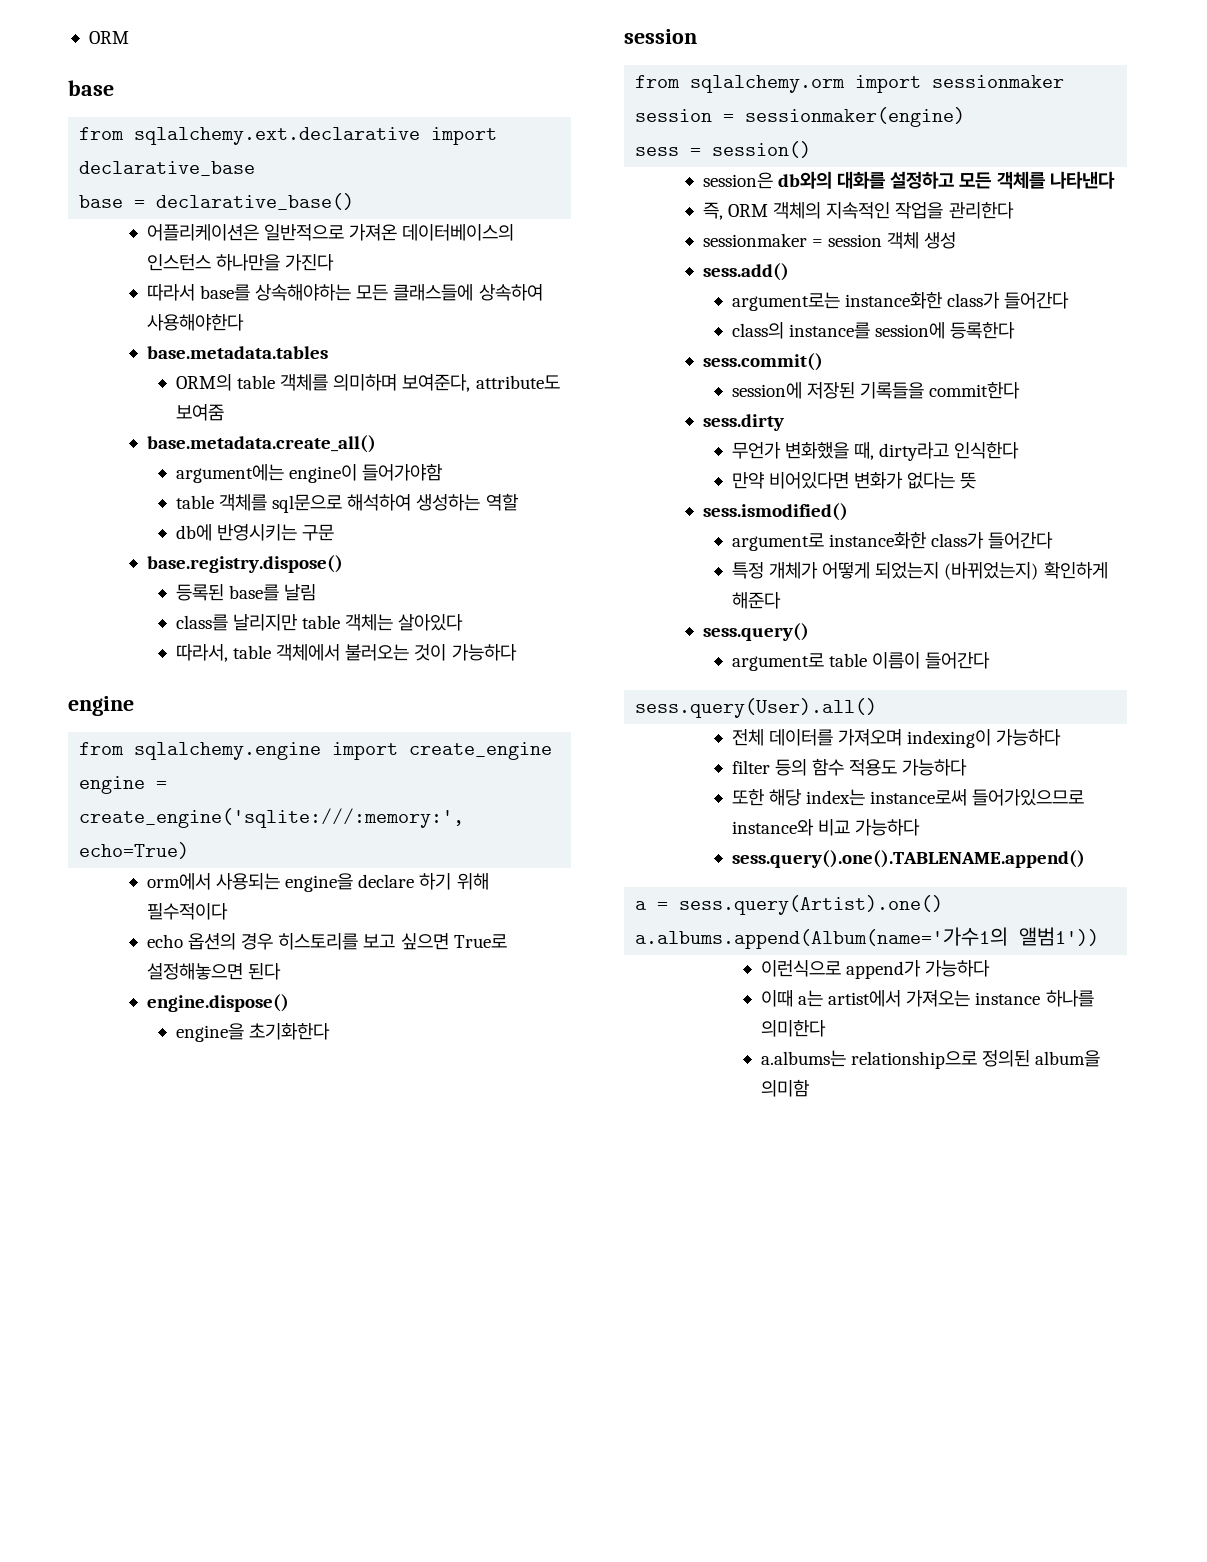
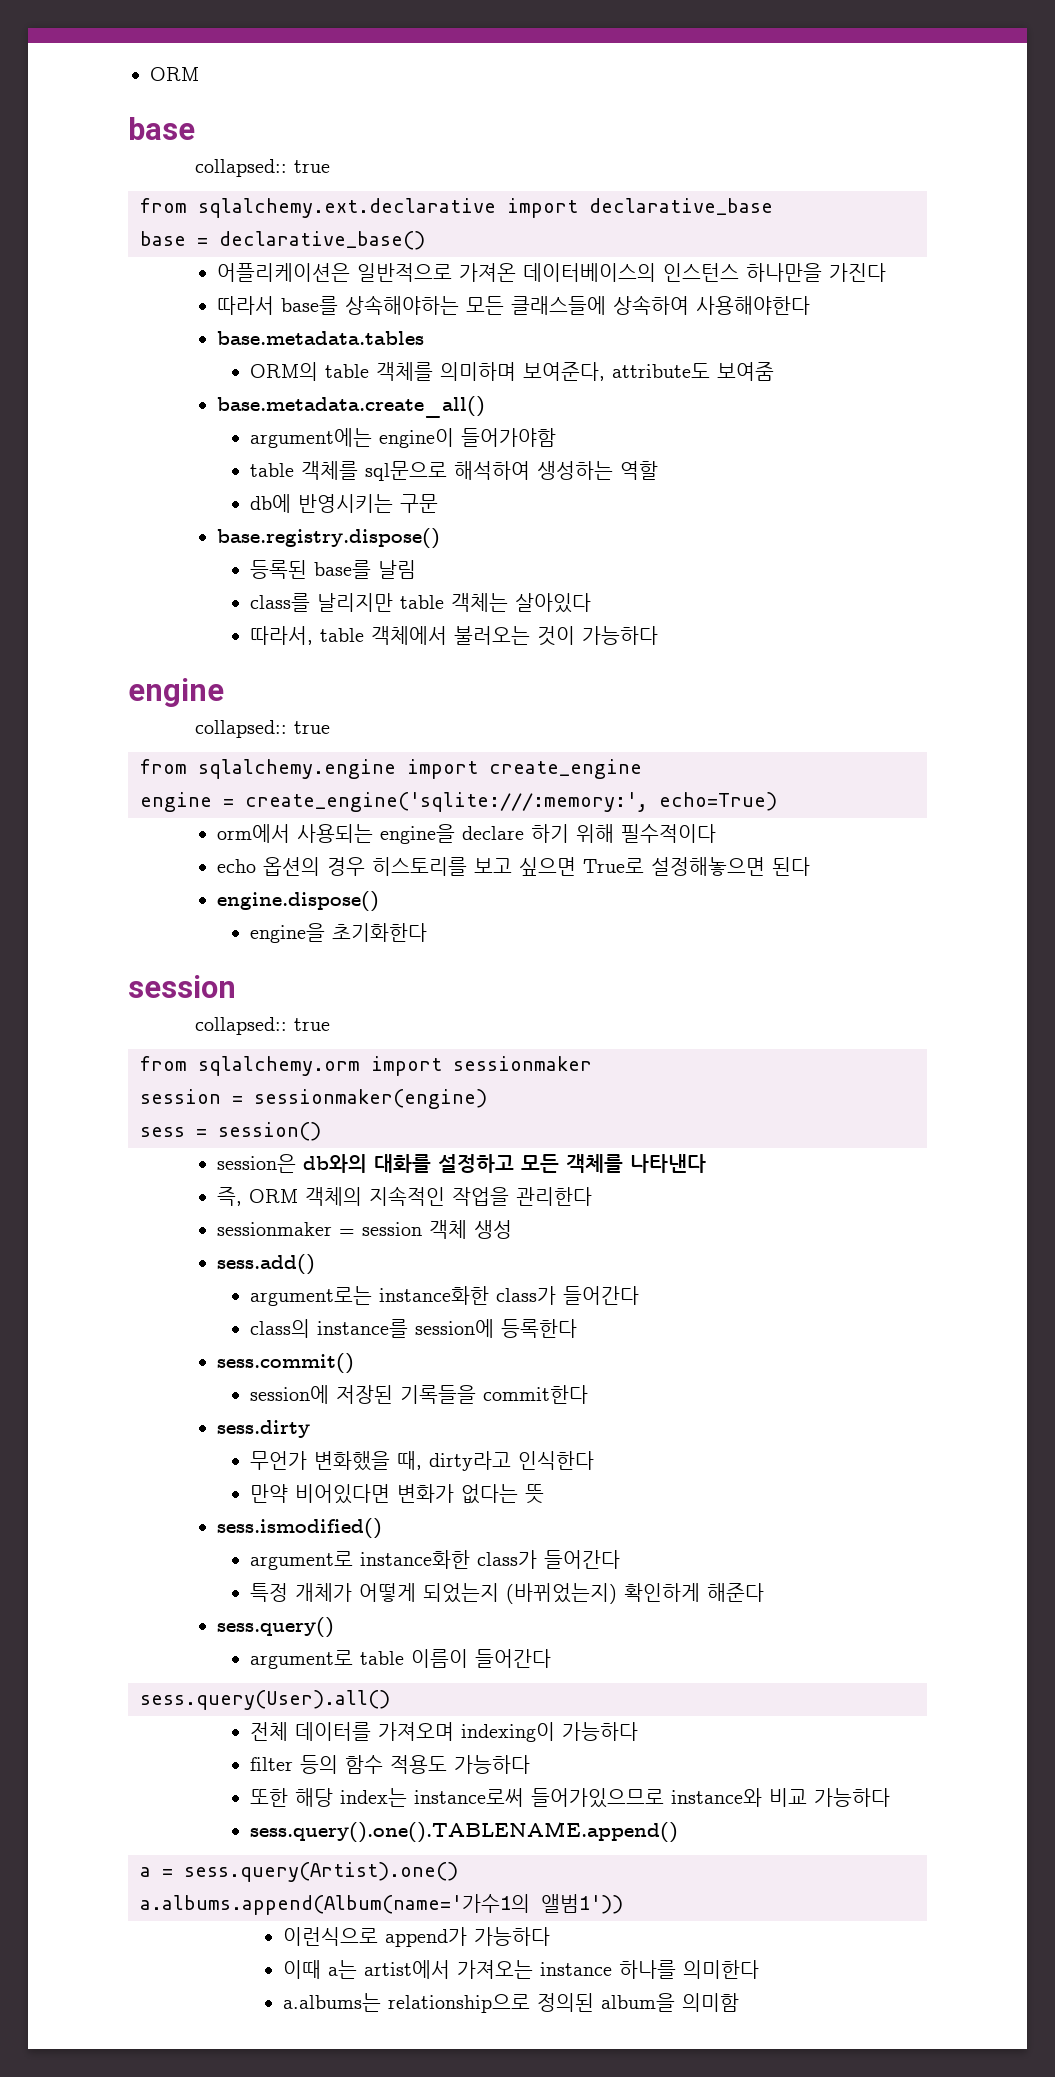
(114, 88) none -> [194,159,330,177] // collapsed:: true
(134, 706) none -> [194,720,330,738] // collapsed:: true
(697, 36) none -> [194,1017,330,1035] // collapsed:: true

